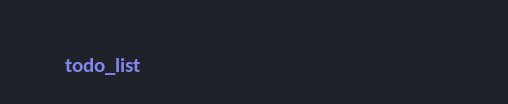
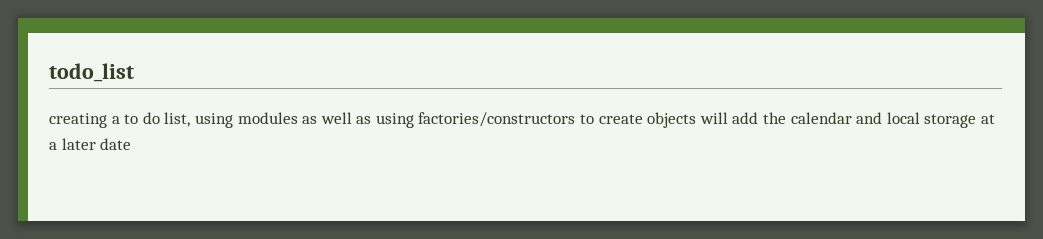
(140, 66) none -> [49,112,995,128] [49,138,132,150] // creating a to do list, using modules as well as using factories/constructors to create objects will add the calendar and local storage at a later date

